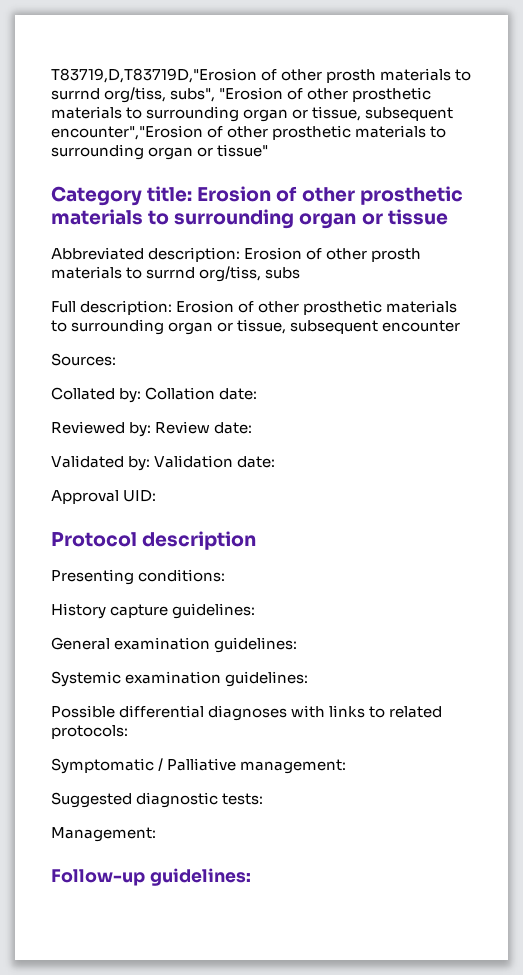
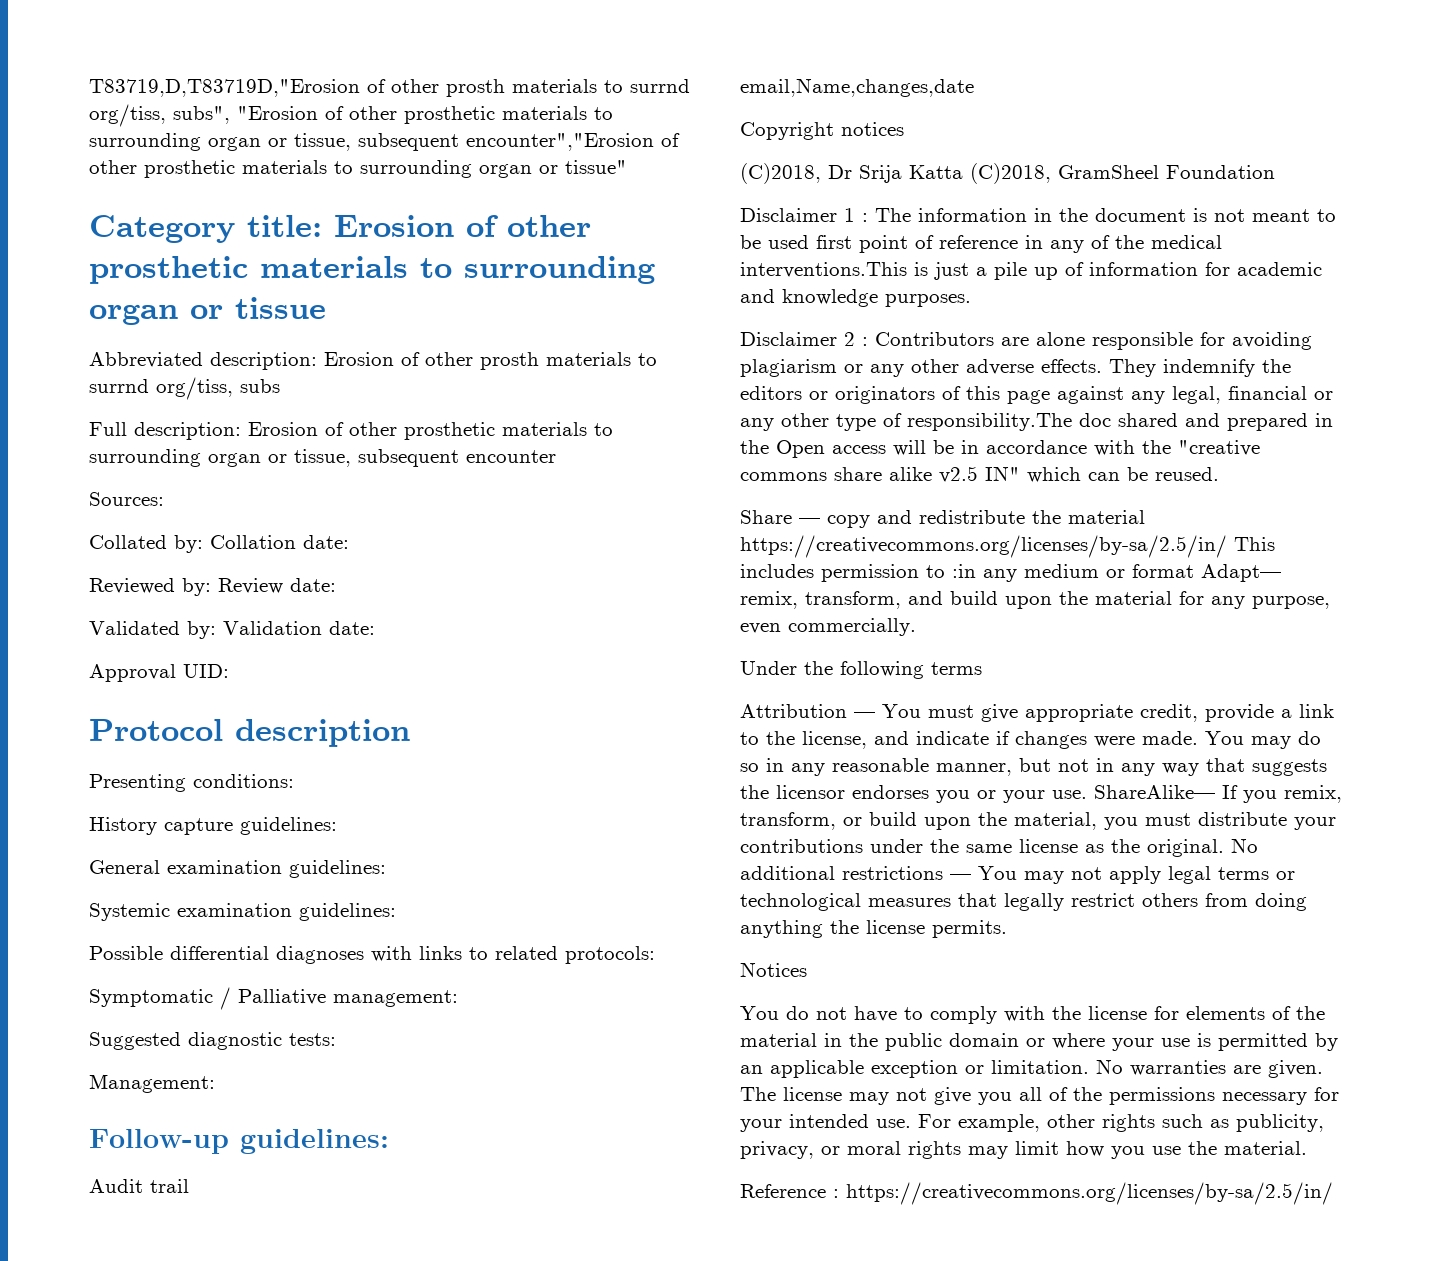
(251, 877) none -> [89,1179,189,1193] [740,78,974,97] [740,122,904,140] [740,163,1275,184] [740,208,1336,222] [740,235,1222,253] [740,262,1322,280] [740,289,971,307] [740,332,1312,350] [740,359,1291,377] [740,386,1333,404] [740,413,1333,431] [740,440,1260,458] [740,466,1219,483] [740,510,1145,528] [740,535,1275,558] [740,564,1281,582] [740,591,1330,609] [740,618,916,636] [740,661,982,679] [740,704,1334,722] [740,731,1321,749] [740,758,1327,776] [740,785,1342,803] [740,812,1336,830] [740,838,1258,857] [740,866,1295,884] [740,893,1307,911] [740,920,1007,938] [740,962,807,977] [740,1006,1325,1024] [740,1033,1338,1051] [740,1059,1323,1078] [740,1087,1339,1105] [740,1114,1324,1132] [740,1141,1307,1159] [740,1182,1333,1205] // Audit trail // email,Name,changes,date // Copyright notices // (C)2018, Dr Srija Katta (C)2018, GramSheel Foundation // Disclaimer 1 : The information in the document is not meant to be used first point of reference in any of the medical interventions.This is just a pile up of information for academic and knowledge purposes. // Disclaimer 2 : Contributors are alone responsible for avoiding plagiarism or any other adverse effects. They indemnify the editors or originators of this page against any legal, financial or any other type of responsibility.The doc shared and prepared in the Open access will be in accordance with the "creative commons share alike v2.5 IN" which can be reused. // Share — copy and redistribute the material https://creativecommons.org/licenses/by-sa/2.5/in/ This includes permission to :in any medium or format Adapt— remix, transform, and build upon the material for any purpose, even commercially. // Under the following terms // Attribution — You must give appropriate credit, provide a link to the license, and indicate if changes were made. You may do so in any reasonable manner, but not in any way that suggests the licensor endorses you or your use. ShareAlike— If you remix, transform, or build upon the material, you must distribute your contributions under the same license as the original. No additional restrictions — You may not apply legal terms or technological measures that legally restrict others from doing anything the license permits. // Notices // You do not have to comply with the license for elements of the material in the public domain or where your use is permitted by an applicable exception or limitation. No warranties are given. The license may not give you all of the permissions necessary for your intended use. For example, other rights such as publicity, privacy, or moral rights may limit how you use the material. // Reference : https://creativecommons.org/licenses/by-sa/2.5/in/

